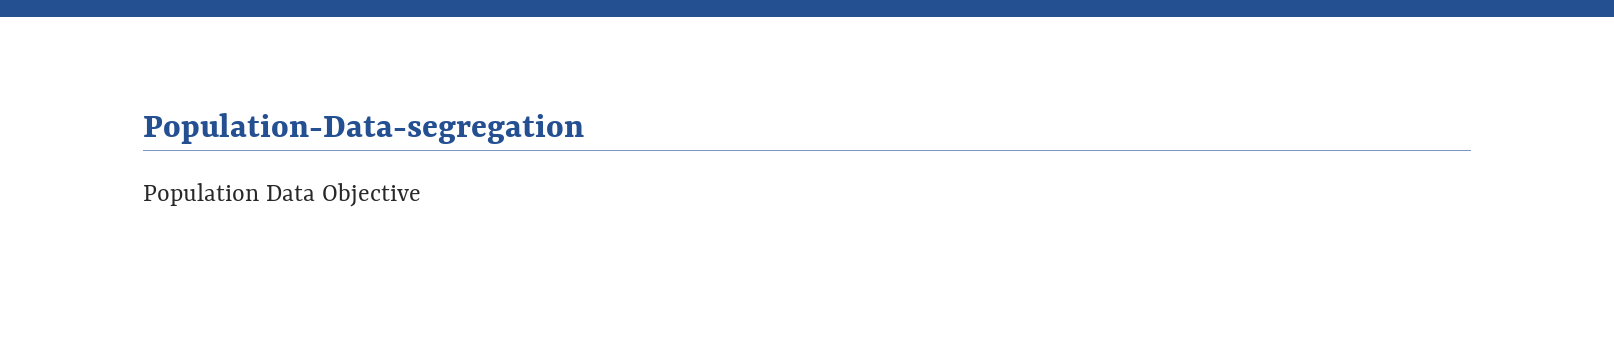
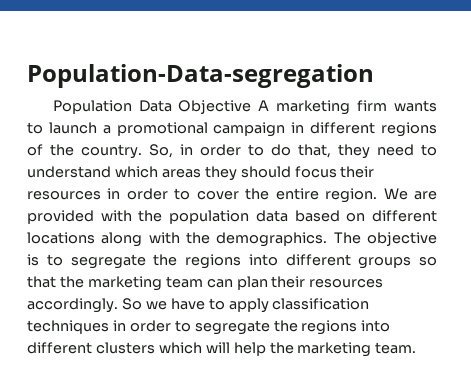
(422, 195) none -> [258,100,437,115] [27,122,437,137] [27,144,437,159] [27,166,375,181] [27,188,438,203] [27,210,438,224] [27,232,437,247] [27,254,437,269] [27,276,384,291] [27,298,370,313] [27,320,391,335] [27,342,417,357] A marketing firm wants to launch a promotional campaign in different regions of the country. So, in order to do that, they need to understand which areas they should focus their resources in order to cover the entire region. We are provided with the population data based on different locations along with the demographics. The objective is to segregate the regions into different groups so that the marketing team can plan their resources accordingly. So we have to apply classification techniques in order to segregate the regions into different clusters which will help the marketing team.

